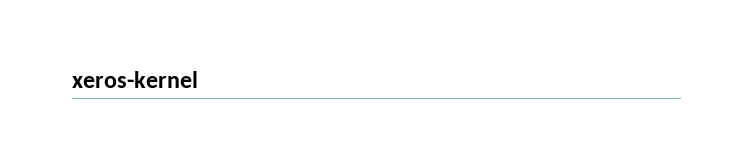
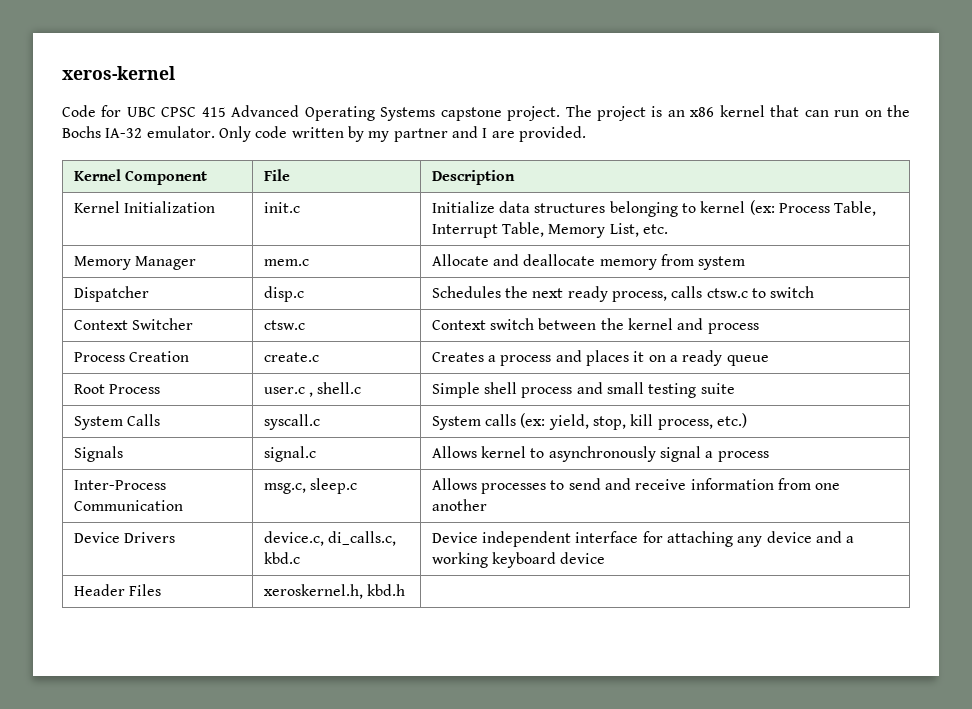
(198, 79) none -> [62,105,911,121] [62,126,586,142] [73,169,208,185] [263,169,290,181] [431,170,515,185] [73,201,216,213] [263,202,300,213] [431,200,877,217] [431,222,668,238] [73,256,197,270] [263,259,309,266] [431,254,746,270] [73,286,149,302] [263,286,304,302] [431,286,815,302] [73,318,194,330] [263,320,305,330] [431,318,759,334] [73,351,190,362] [263,352,319,362] [431,350,769,366] [73,384,161,394] [263,382,362,397] [431,382,735,398] [73,414,161,430] [263,414,320,430] [431,413,747,430] [73,446,123,462] [263,446,316,462] [431,446,769,462] [73,480,166,490] [73,500,183,511] [263,478,358,494] [431,478,841,494] [431,499,487,511] [73,532,176,543] [263,531,397,546] [263,552,300,564] [431,531,855,547] [431,552,606,568] [73,584,162,596] [263,584,406,599] // Code for UBC CPSC 415 Advanced Operating Systems capstone project. The project is an x86 kernel that can run on the Bochs IA-32 emulator. Only code written by my partner and I are provided. // Kernel Component | File | Description // Kernel Initialization | init.c | Initialize data structures belonging to kernel (ex: Process Table, Interrupt Table, Memory List, etc. // Memory Manager | mem.c | Allocate and deallocate memory from system // Dispatcher | disp.c | Schedules the next ready process, calls ctsw.c to switch // Context Switcher | ctsw.c | Context switch between the kernel and process // Process Creation | create.c | Creates a process and places it on a ready queue // Root Process | user.c , shell.c | Simple shell process and small testing suite // System Calls | syscall.c | System calls (ex: yield, stop, kill process, etc.) // Signals | signal.c | Allows kernel to asynchronously signal a process // Inter-Process Communication | msg.c, sleep.c | Allows processes to send and receive information from one another // Device Drivers | device.c, di_calls.c, kbd.c | Device independent interface for attaching any device and a working keyboard device // Header Files | xeroskernel.h, kbd.h |

